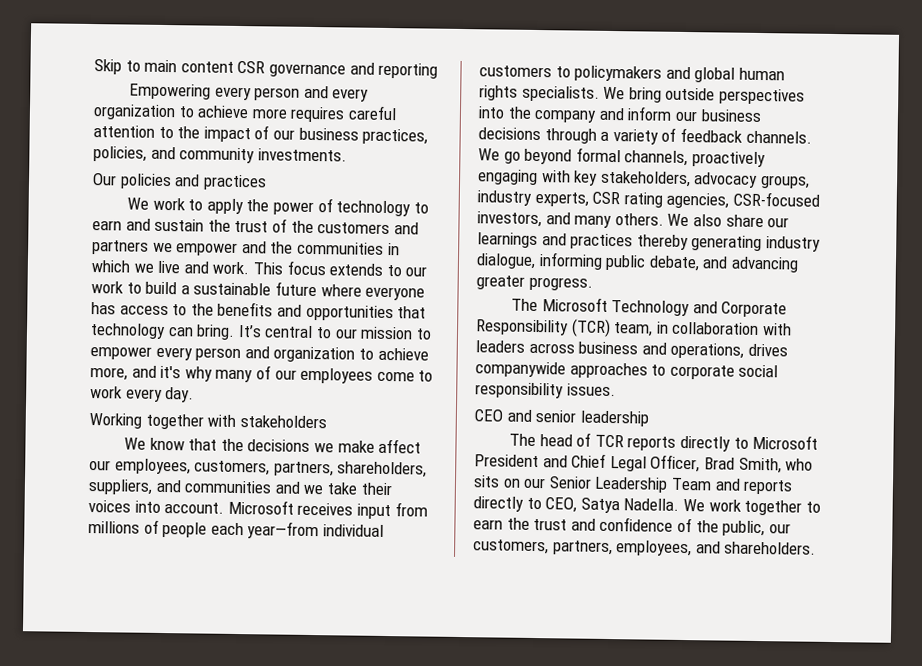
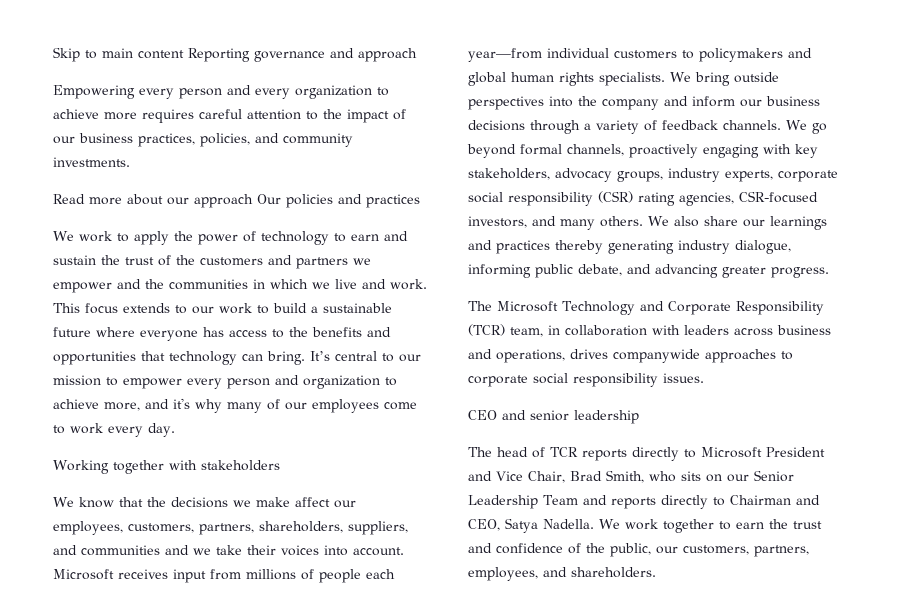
[237,60,266,74] CSR -> [188,48,250,62] Reporting
[378,62,439,79] reporting -> [358,48,417,62] approach
(347, 155) none -> [53,194,253,208] Read more about our approach
[592,191,621,205] CSR -> [778,170,838,182] [468,191,633,206] corporate social responsibility (CSR)
[571,453,701,473] Chief Legal Officer, -> [496,471,565,483] Vice Chair,
(542, 503) none -> [729,495,820,505] Chairman and

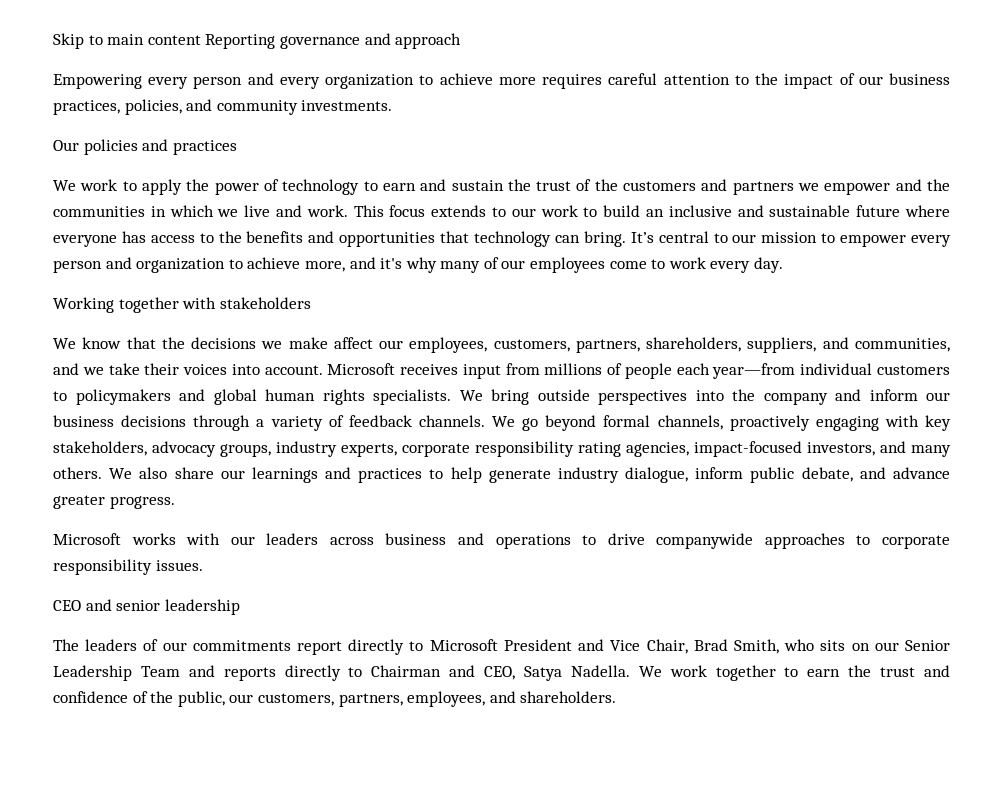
[53,194,253,208] Read more about our approach -> (393, 105) none
[311,306,318,313] a -> [645,205,764,217] an inclusive and
[81,545,160,556] communities -> [854,338,950,352] communities,
[468,191,633,206] social responsibility (CSR) -> [475,441,574,457] responsibility
[739,191,818,203] CSR-focused -> [694,441,802,457] impact-focused
[555,240,674,254] thereby generating -> [429,467,551,483] to help generate
[468,264,531,278] informing -> [695,467,744,479] inform
[655,264,718,278] advancing -> [892,467,950,479] advance
[468,301,824,315] [468,324,680,337] The Microsoft Technology and Corporate Responsibility (TCR) team, in collaboration with -> [53,533,255,545] Microsoft works with our
[496,349,608,363] operations, drives -> [495,533,645,549] operations to drive
[533,373,568,384] social -> (950, 542) none
[497,447,627,461] head of TCR reports -> [85,639,343,655] leaders of our commitments report

